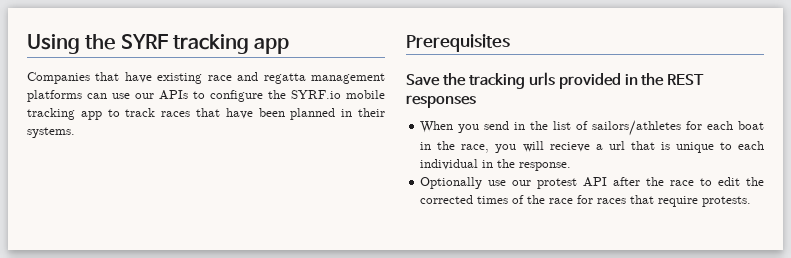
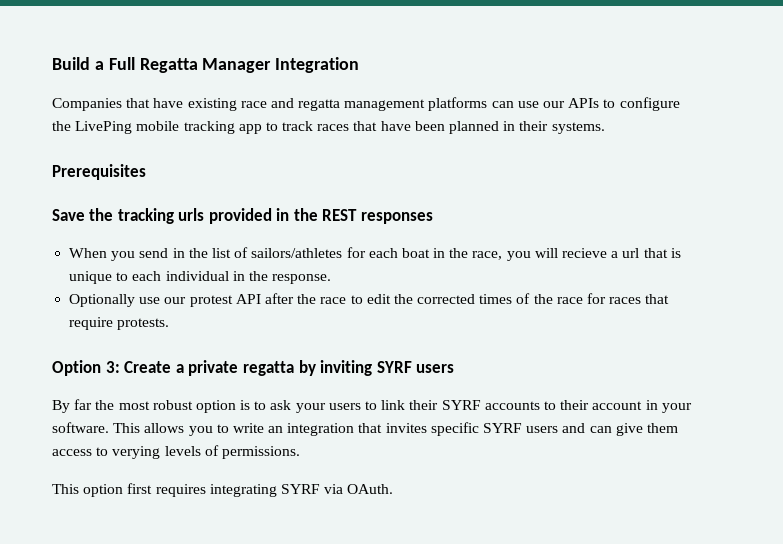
[27,34,290,54] Using the SYRF tracking app -> [52,57,360,73] Build a Full Regatta Manager Integration
[291,90,341,99] SYRF.io -> [75,121,133,134] LivePing
(752, 201) none -> [52,360,455,376] [52,399,692,413] [52,422,678,436] [52,445,300,459] [52,483,394,497] // Option 3: Create a private regatta by inviting SYRF users // By far the most robust option is to ask your users to link their SYRF accounts to their account in your software. This allows you to write an integration that invites specific SYRF users and can give them access to verying levels of permissions. // This option first requires integrating SYRF via OAuth.

